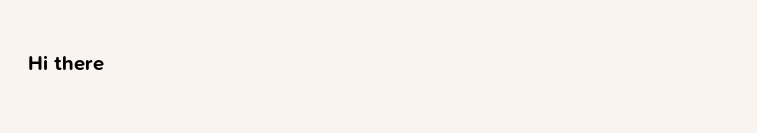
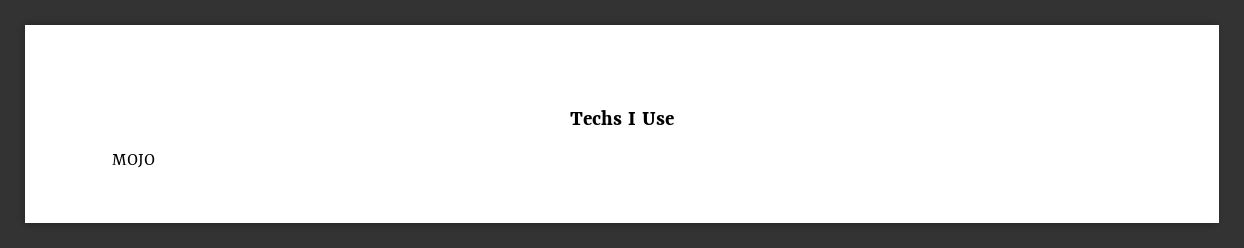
[28,55,104,71] Hi there -> [570,110,674,125] [112,154,155,168] Techs I Use // MOJO

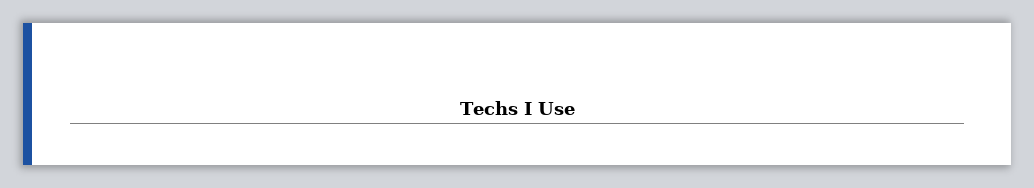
[112,154,155,168] // MOJO -> (575, 108) none

